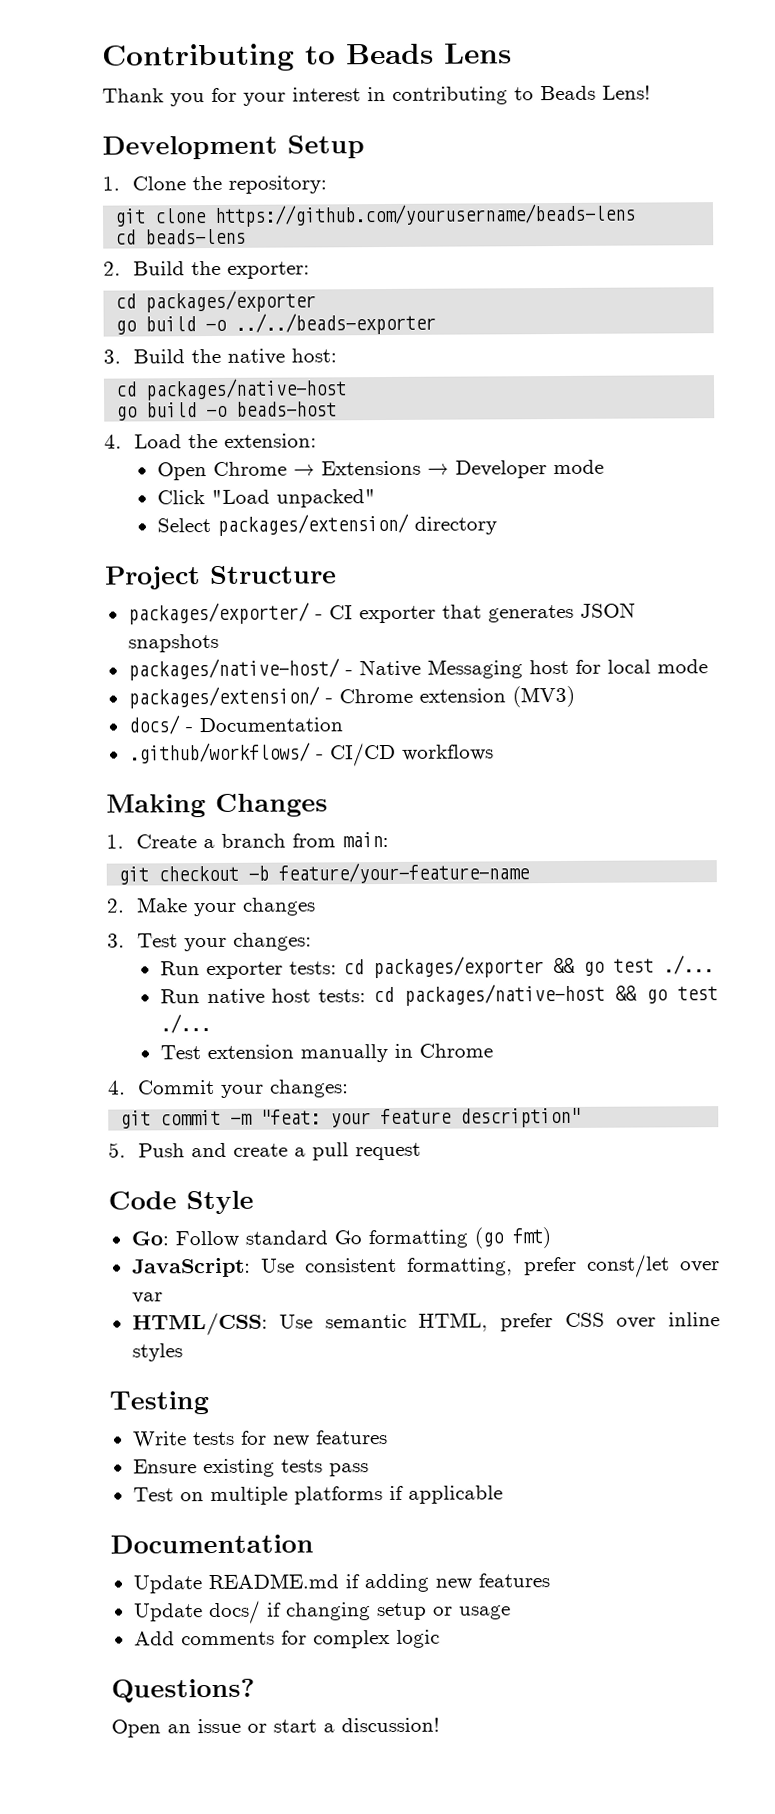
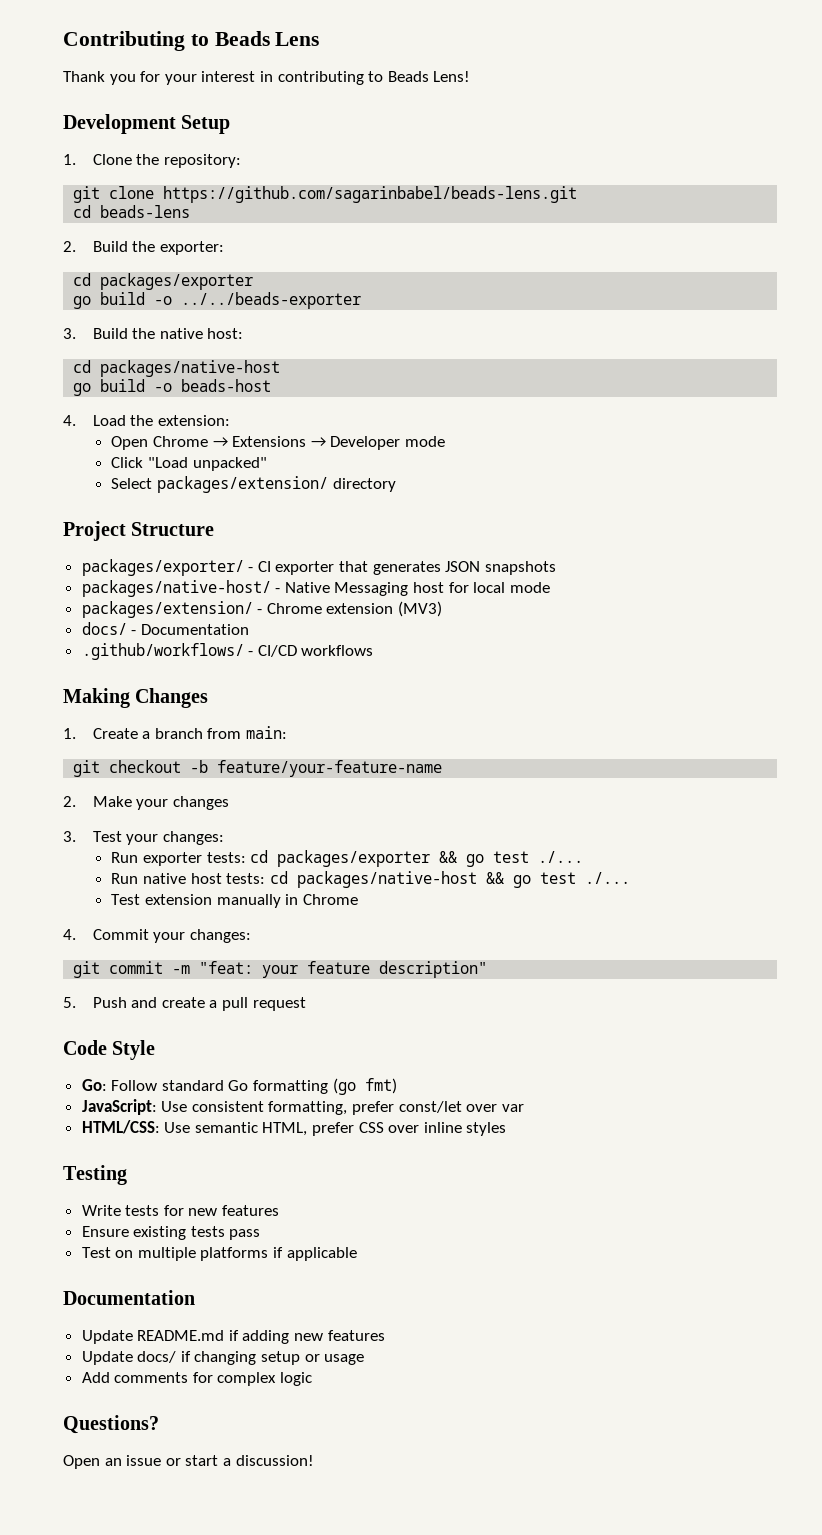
[214,203,637,227] https://github.com/yourusername/beads-lens -> [163,186,578,203] https://github.com/sagarinbabel/beads-lens.git

